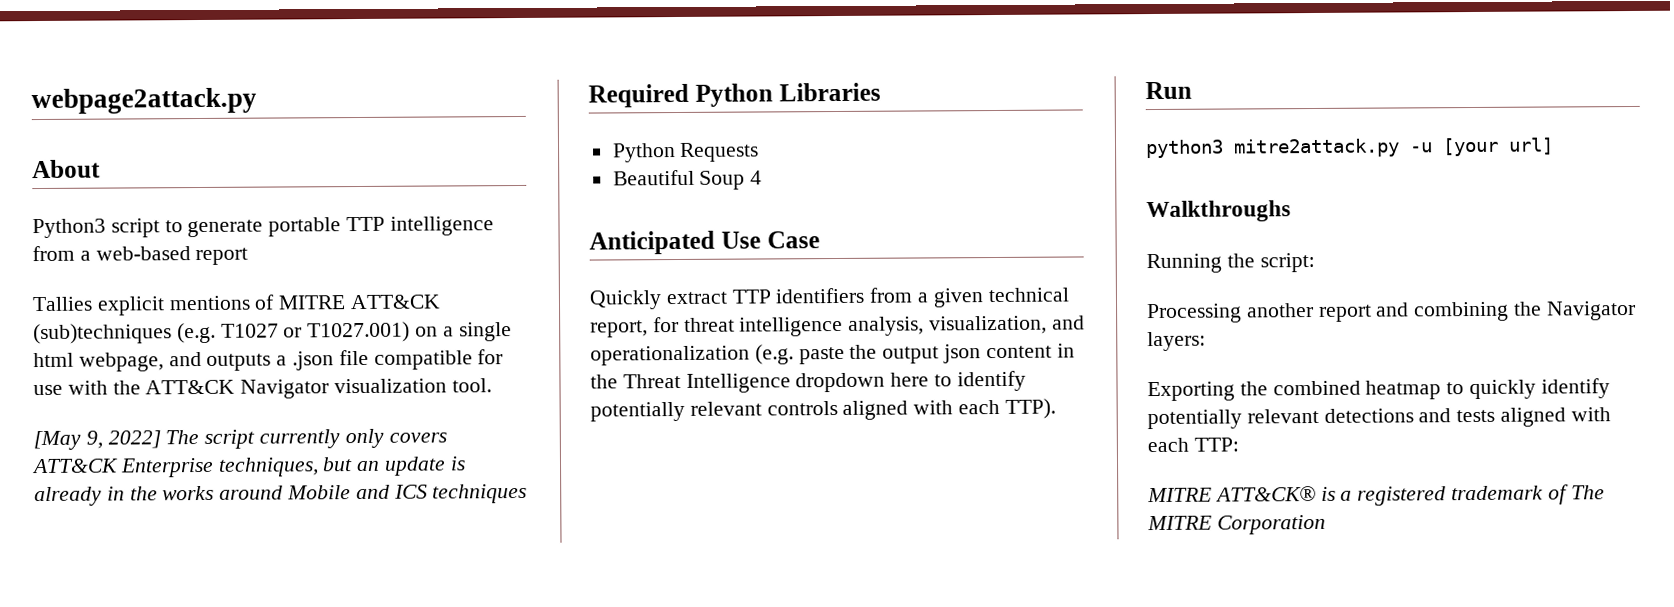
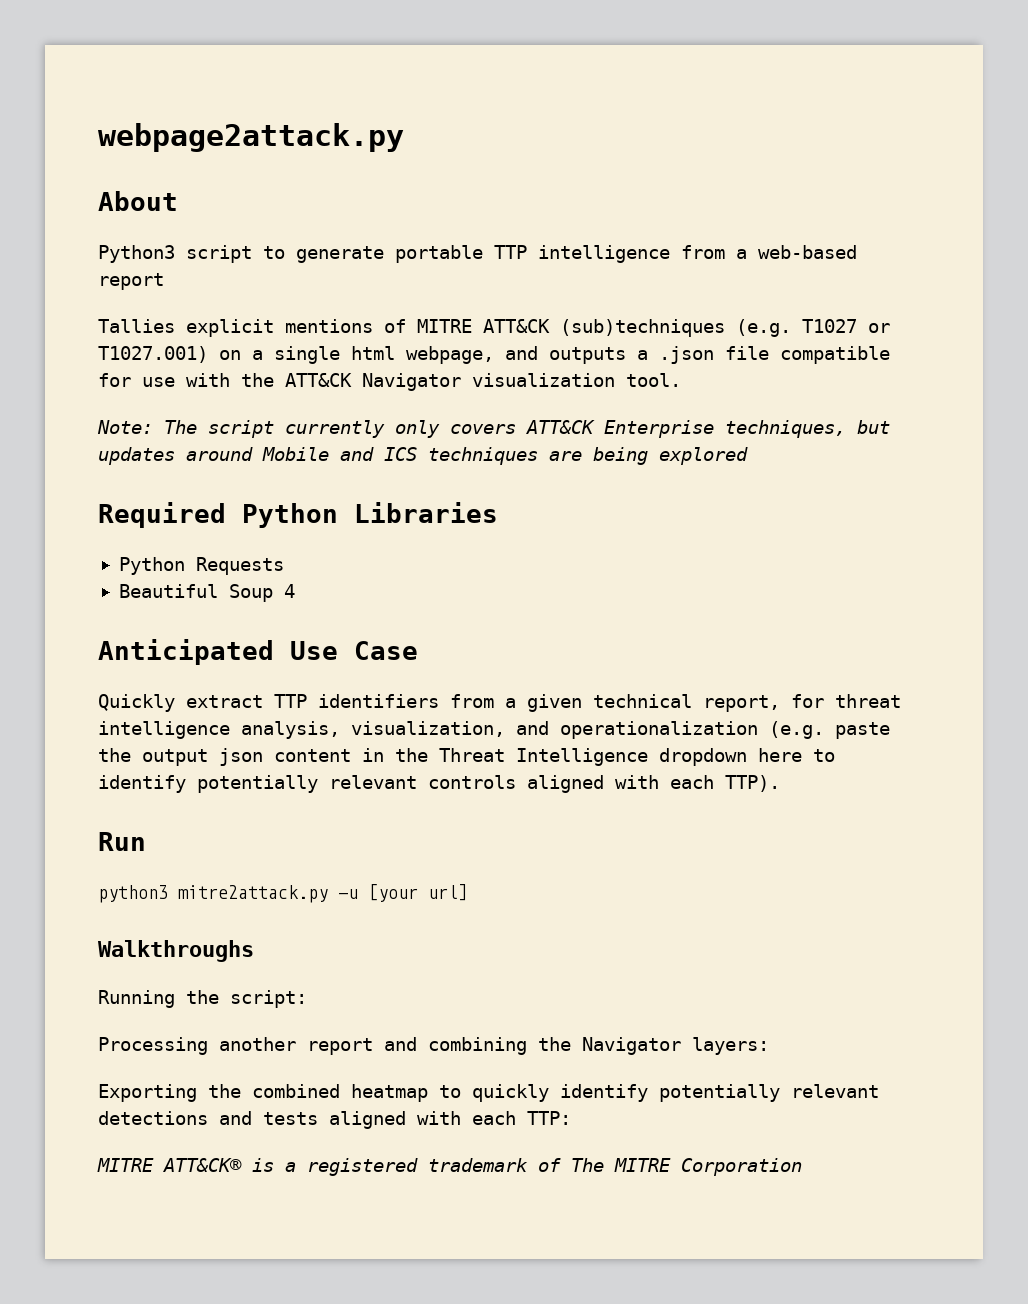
[33,430,161,451] [May 9, 2022] -> [97,420,153,434] Note:
[356,456,466,476] [34,485,215,507] an update is already in the works -> [98,447,175,465] updates
(528, 493) none -> [549,447,748,465] are being explored

